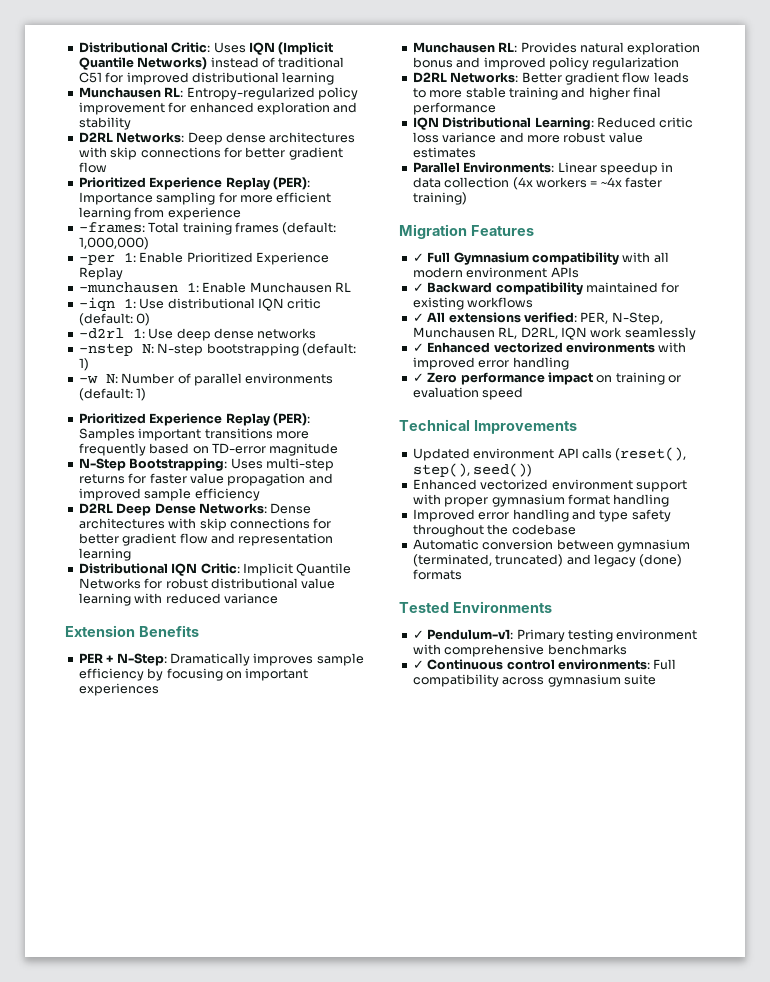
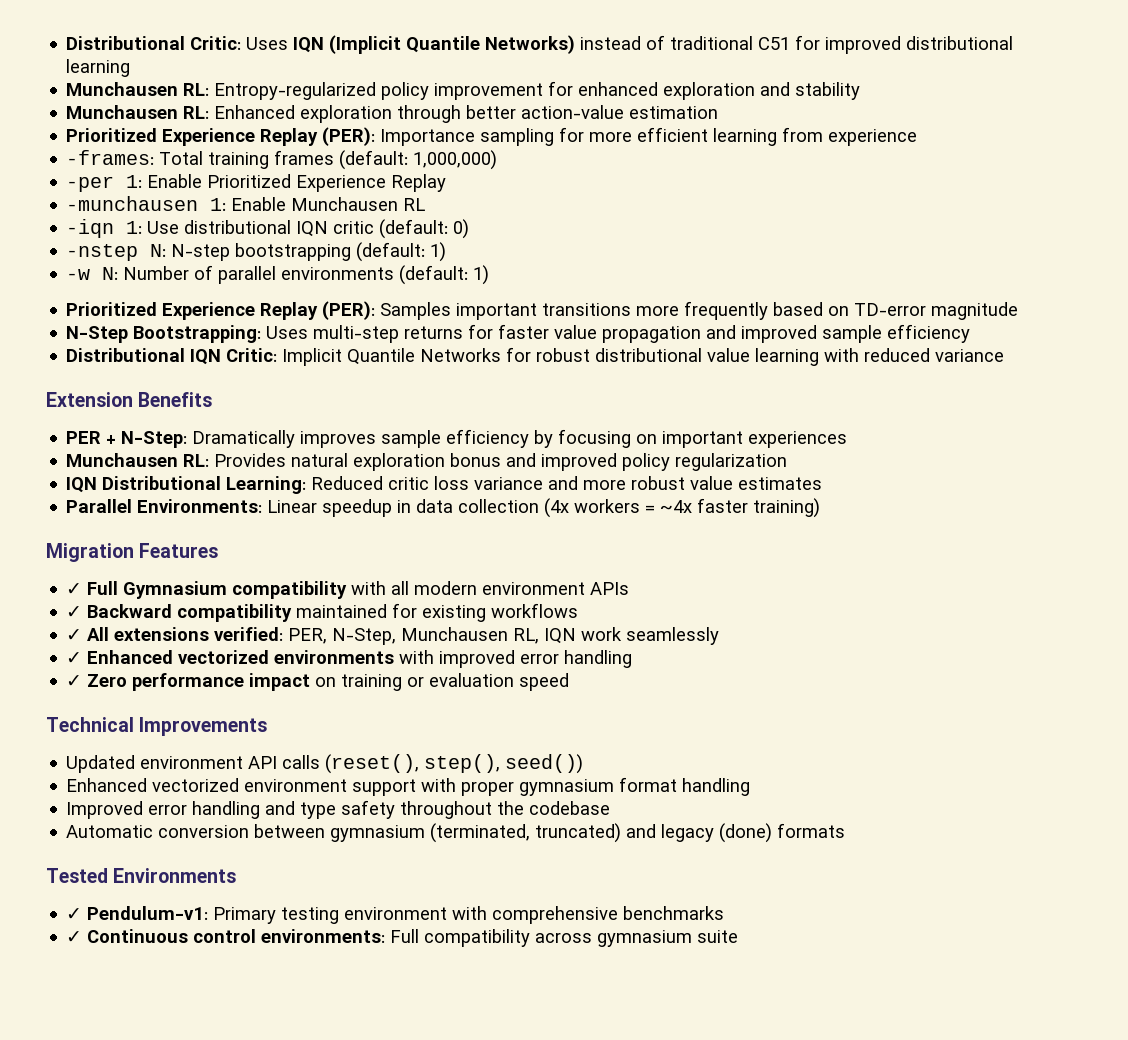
[78,132,356,145] [78,147,343,160] [78,162,107,173] D2RL Networks: Deep dense architectures with skip connections for better gradient flow -> [66,105,719,123] Munchausen RL: Enhanced exploration through better action-value estimation
[78,328,317,341] // -d2rl 1: Use deep dense networks -> (470, 229) none
[78,503,312,516] [78,518,332,531] [78,533,334,546] [78,548,131,561] // D2RL Deep Dense Networks: Dense architectures with skip connections for better gradient flow and representation learning -> (971, 333) none
[412,72,689,85] [412,87,661,100] [412,102,496,115] // D2RL Networks: Better gradient flow leads to more stable training and higher final performance -> (788, 462) none
[520,327,558,339] D2RL, -> (540, 636) none

